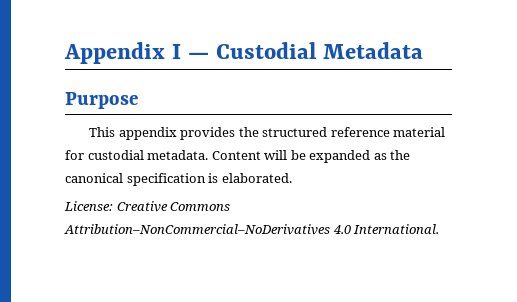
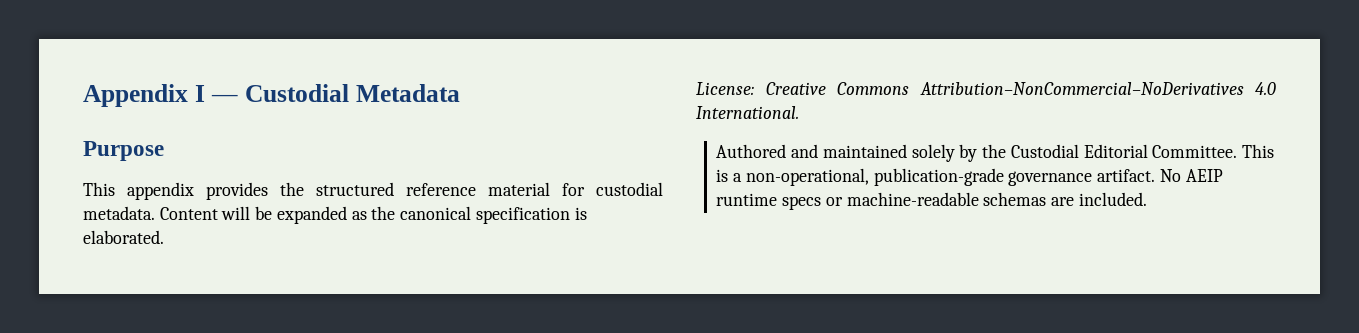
(440, 229) none -> [716,144,1275,162] [716,168,1223,186] [716,192,1147,210] // Authored and maintained solely by the Custodial Editorial Committee. This is a non-operational, publication-grade governance artifact. No AEIP runtime specs or machine-readable schemas are included.

